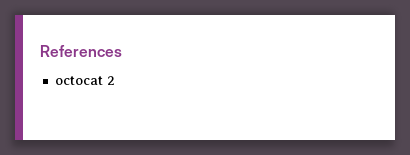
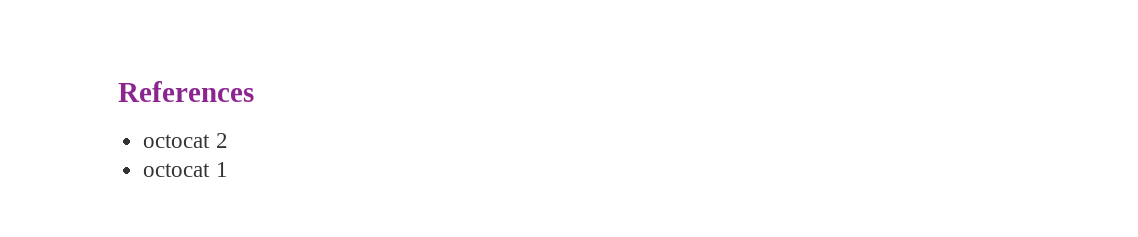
(116, 80) none -> [143,162,228,177] // octocat 1

